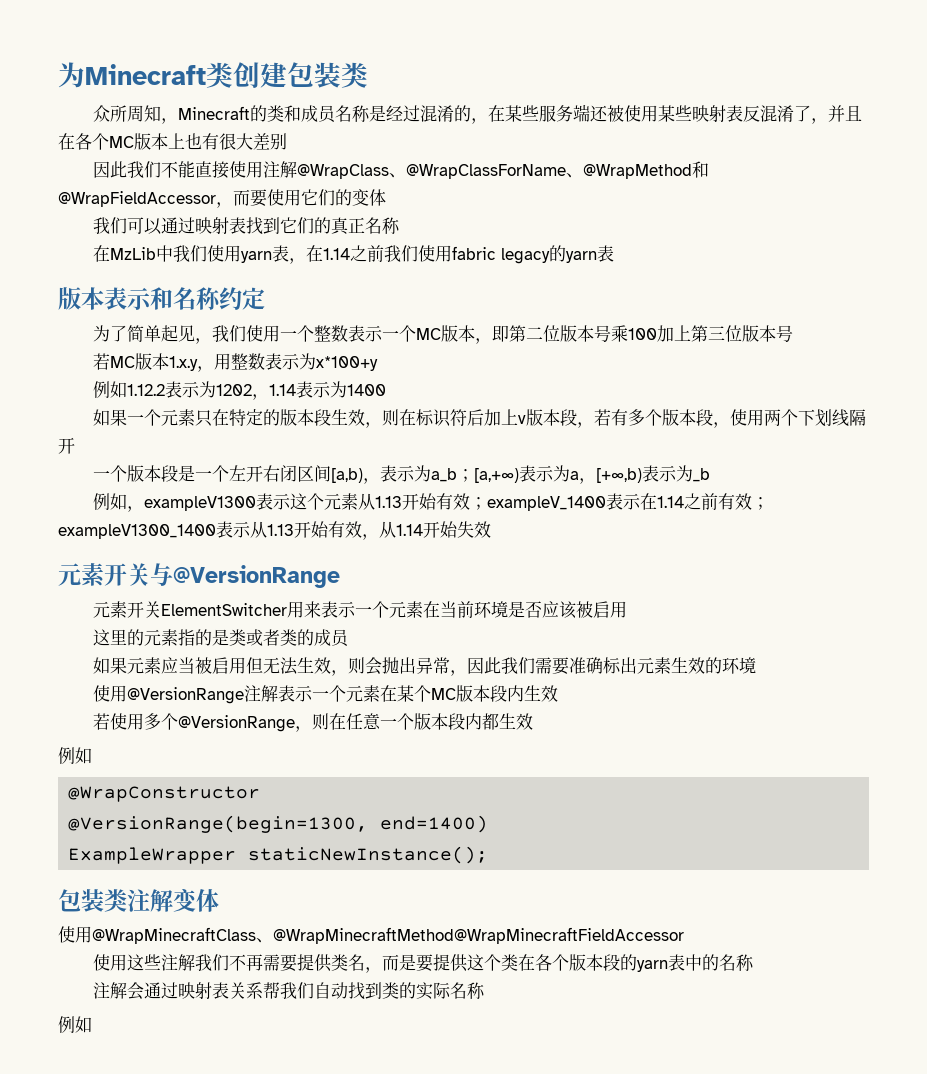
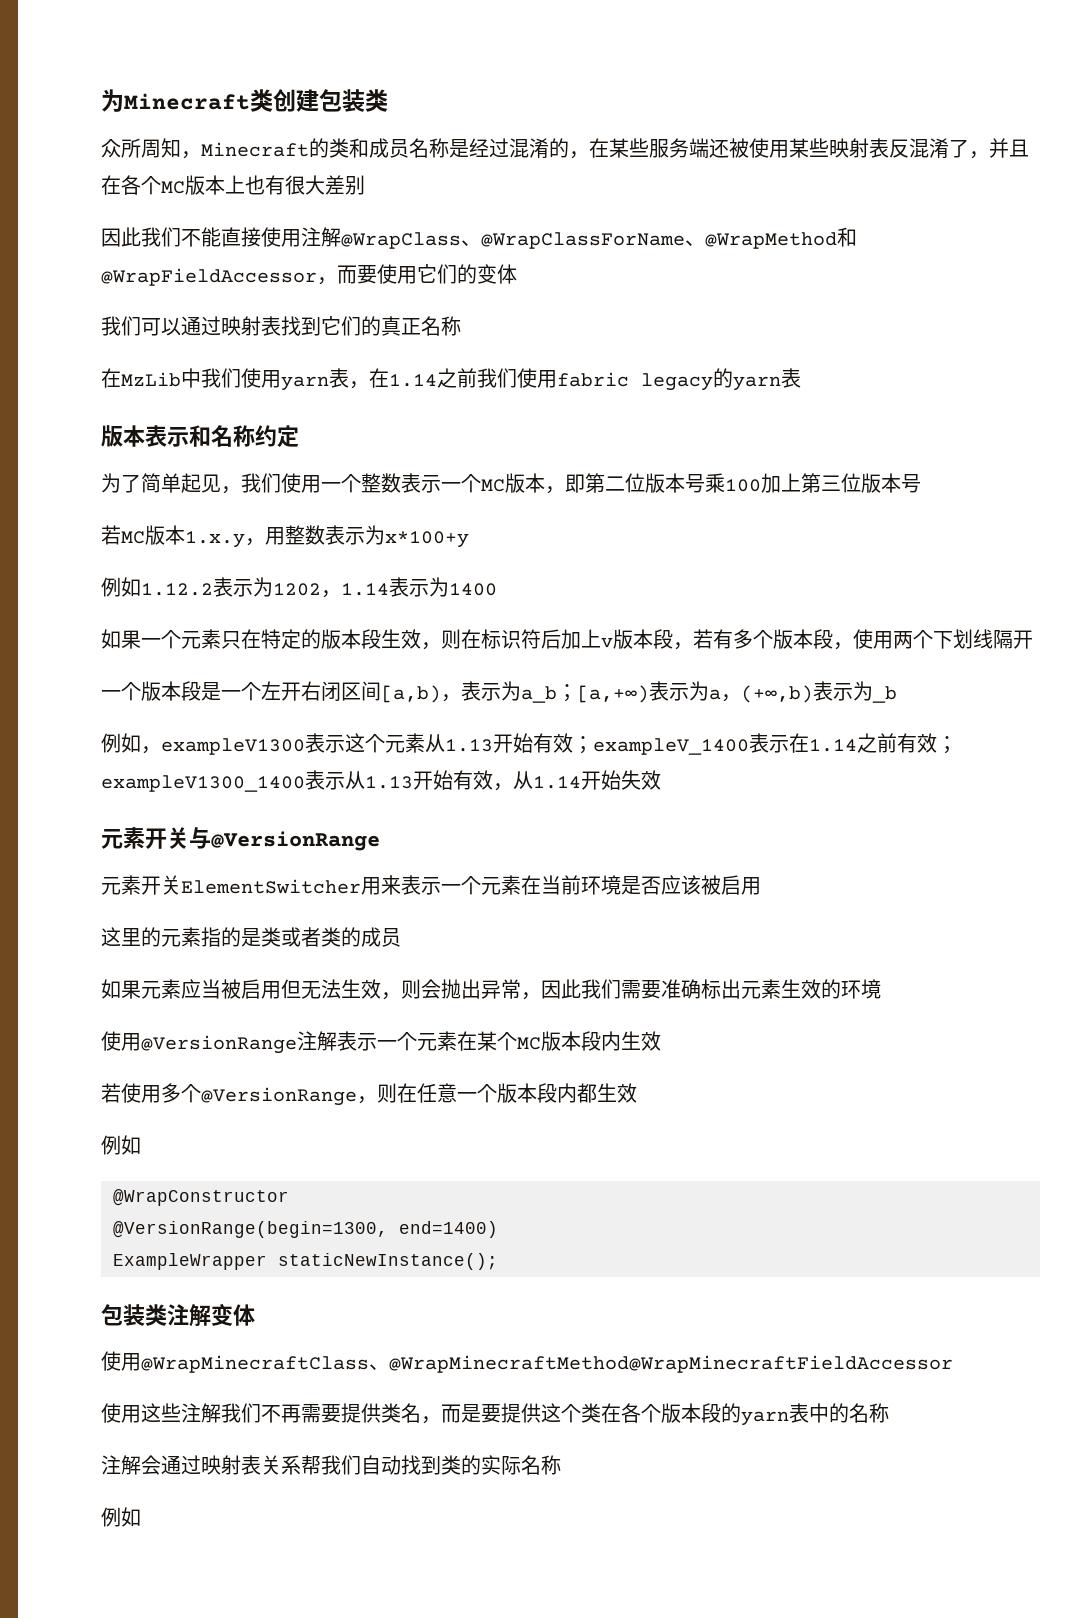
[596,468,643,483] [+∞,b) -> [741,685,813,703] (+∞,b)

